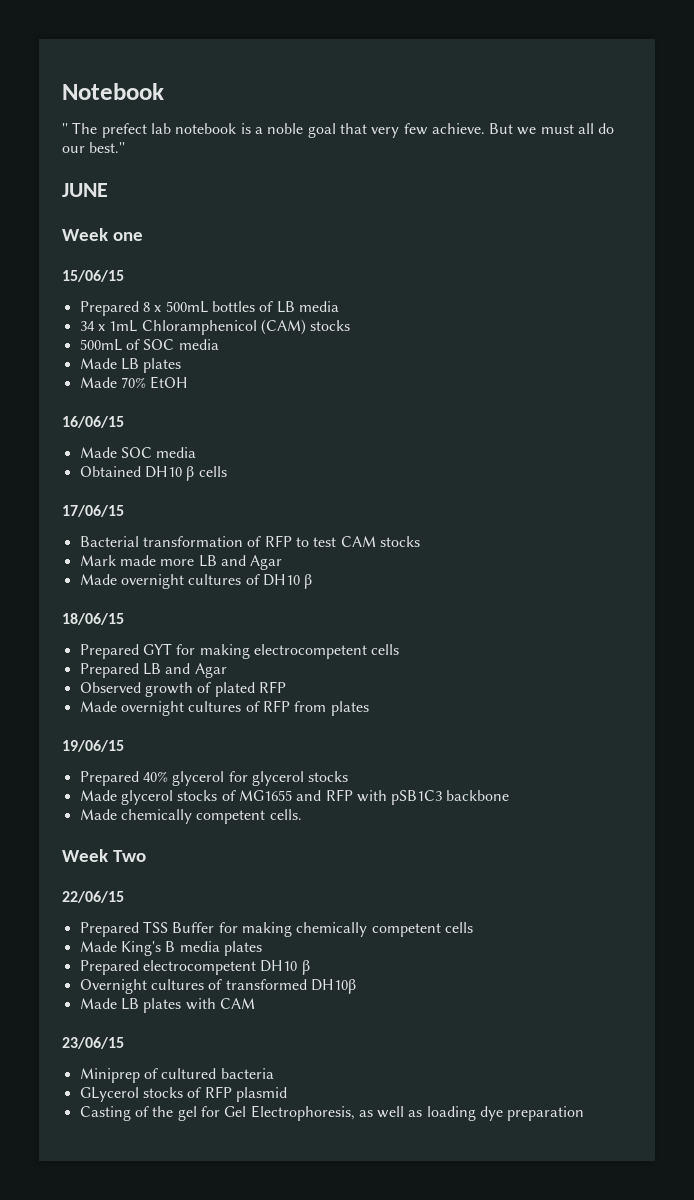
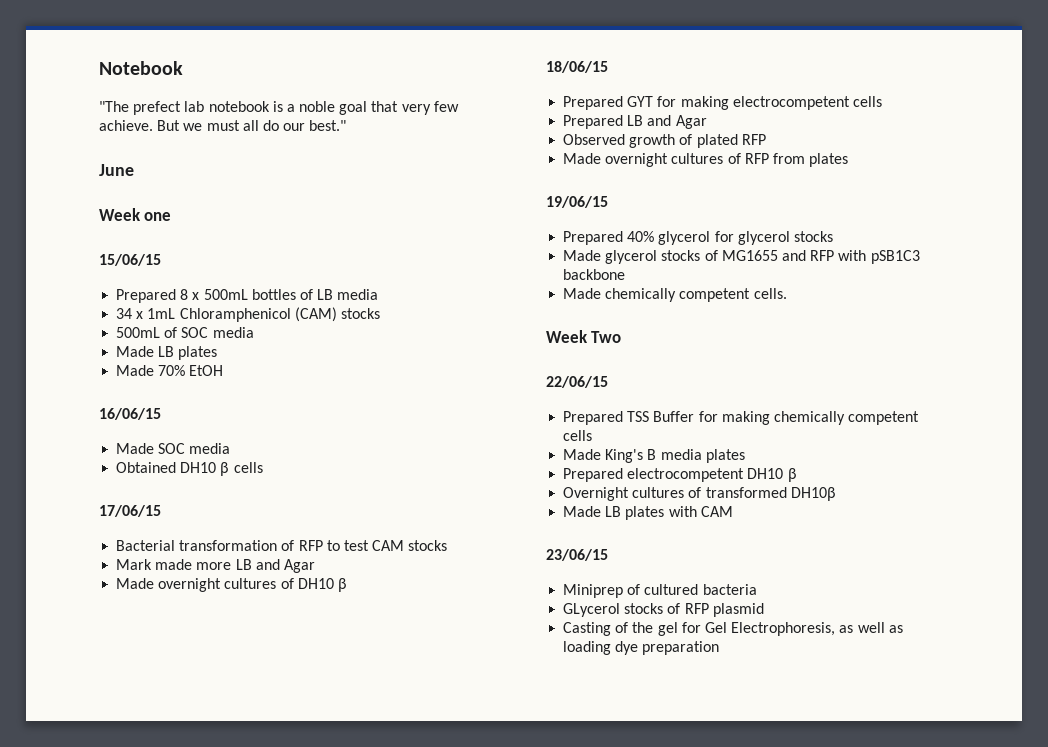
[62,122,98,134] '' The -> [99,101,129,112] "The
[89,142,126,153] [62,183,108,197] best.'' // JUNE -> [309,120,347,131] [99,164,134,176] best." // June

